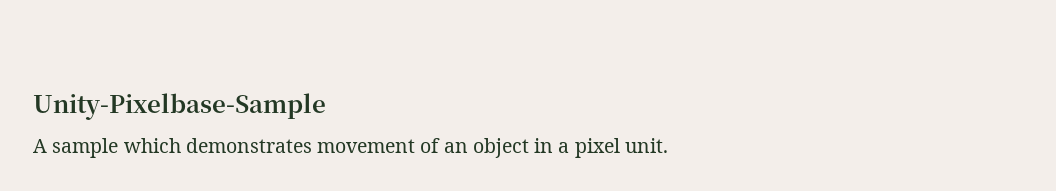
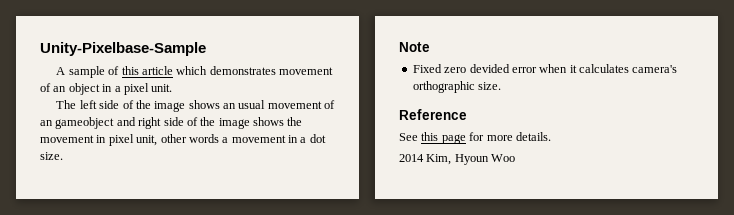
(119, 148) none -> [108,66,173,75] of this article
(668, 145) none -> [56,100,336,112] [40,117,303,129] [40,134,326,146] [40,152,63,160] [399,42,430,52] [412,64,678,73] [412,81,502,93] [399,109,467,120] [399,132,551,144] [399,154,516,165] // The left side of the image shows an usual movement of an gameobject and right side of the image shows the movement in pixel unit, other words a movement in a dot size. // Note // Fixed zero devided error when it calculates camera's orthographic size. // Reference // See this page for more details. // 2014 Kim, Hyoun Woo

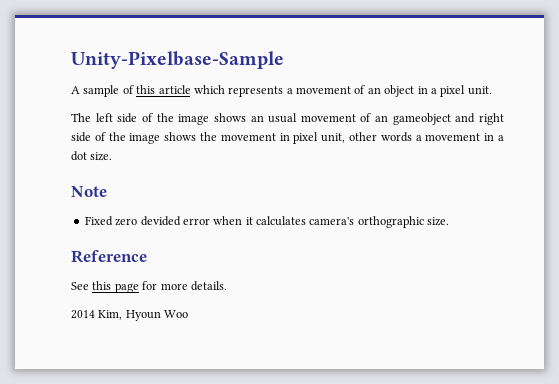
[209,66,276,75] demonstrates -> [228,86,293,97] represents a

